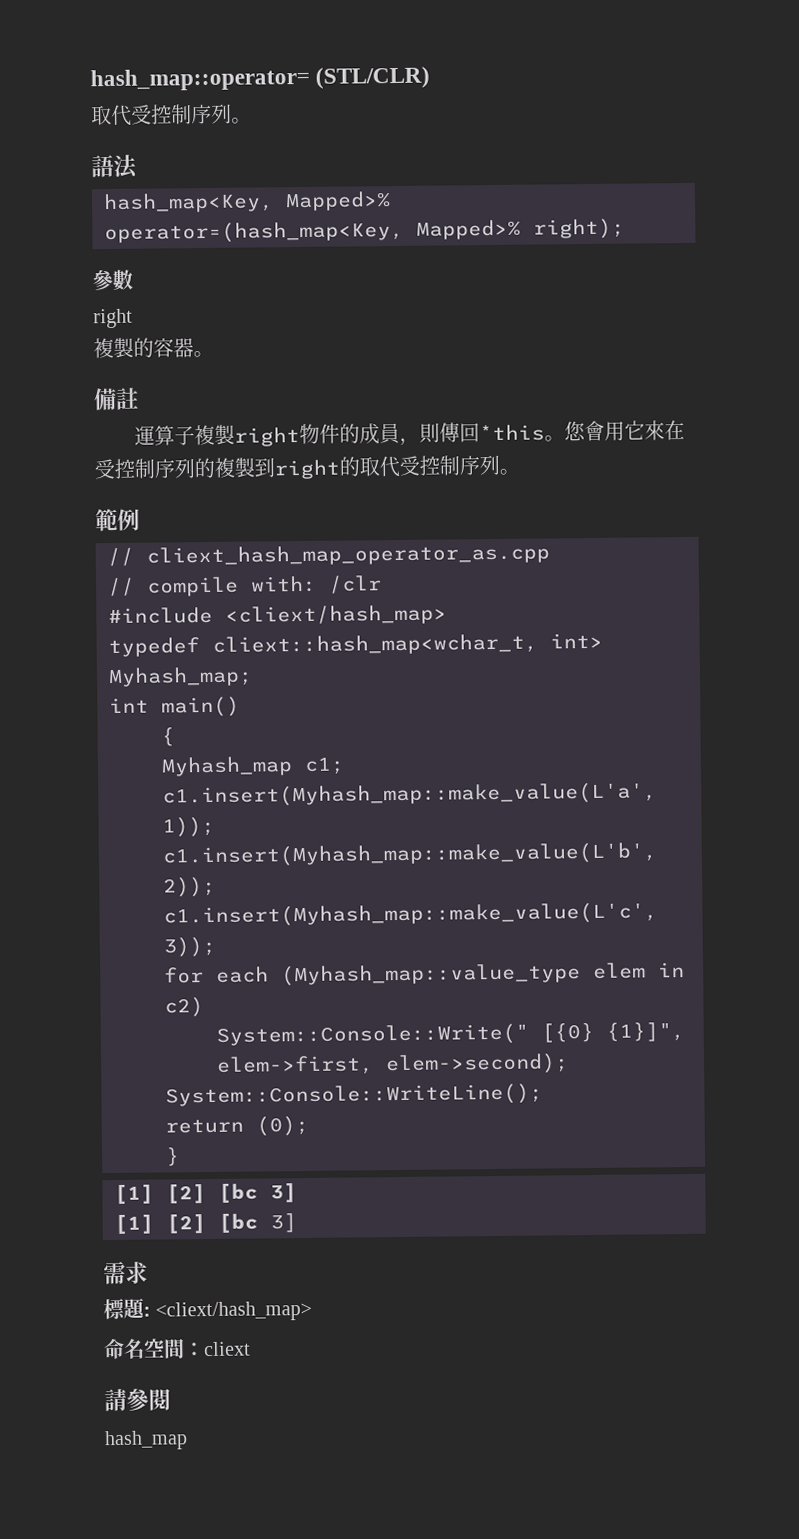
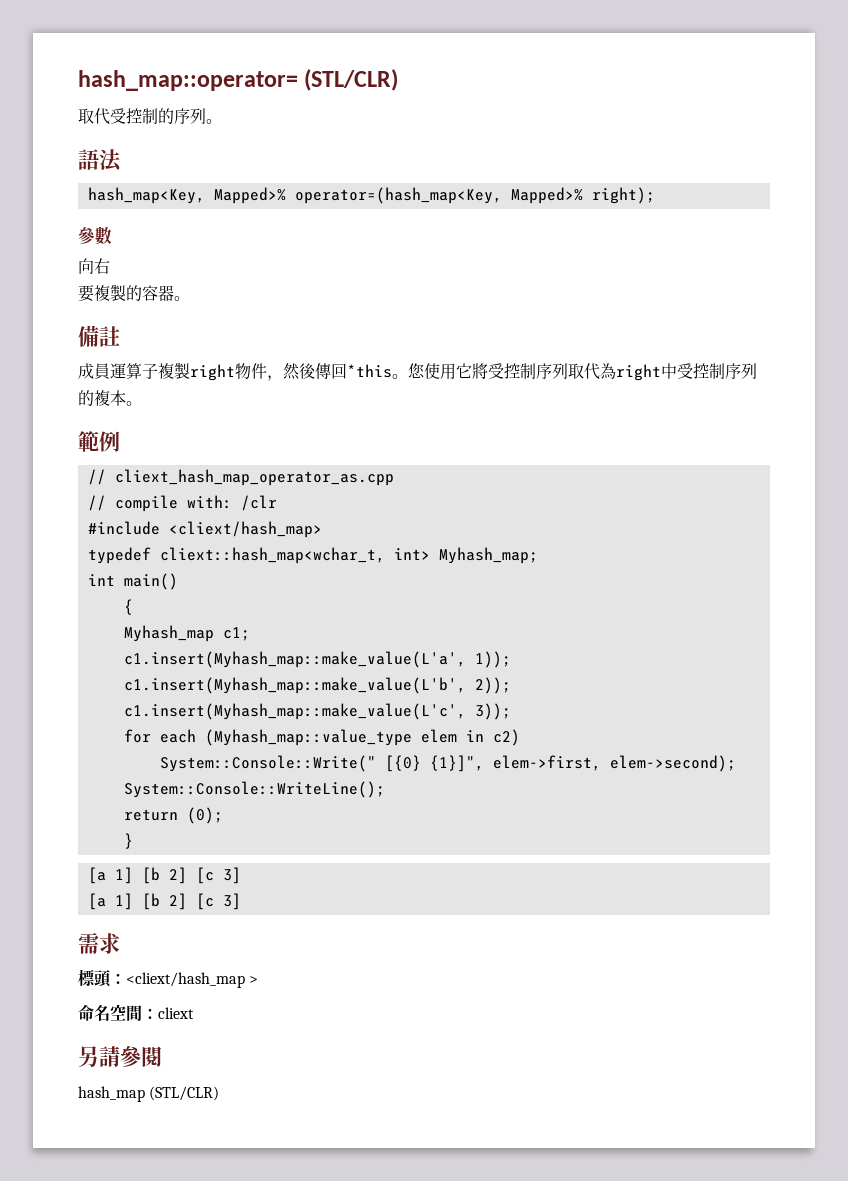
(192, 114) none -> [158,108,174,124] 的
[93,308,133,329] right // -> [78,258,110,274] [78,285,94,302] 向右 // 要
(139, 398) none -> [78,363,110,379] 成員
[339,422,441,446] 的成員，則 -> [267,363,316,381] ，然後
[584,419,686,442] [94,454,500,480] 會用它來在受控制序列的複製到right的取代受控制序列 -> [424,363,757,381] [78,390,126,406] 使用它將受控制序列取代為right中受控制序列的複本
[114,1183,297,1205] [114,1213,258,1235] [1] [2] [bc 3] // [1] [2] [bc -> [87,867,241,884] [87,893,214,910] [a 1] [b 2] [c 3] // [a 1] [b 2] [c
[123,1298,313,1322] 題: <cliext/hash_map> -> [94,970,259,988] 頭：<cliext/hash_map >
(251, 1349) none -> [78,1046,99,1067] 另
(188, 1440) none -> [149,1086,220,1101] (STL/CLR)

